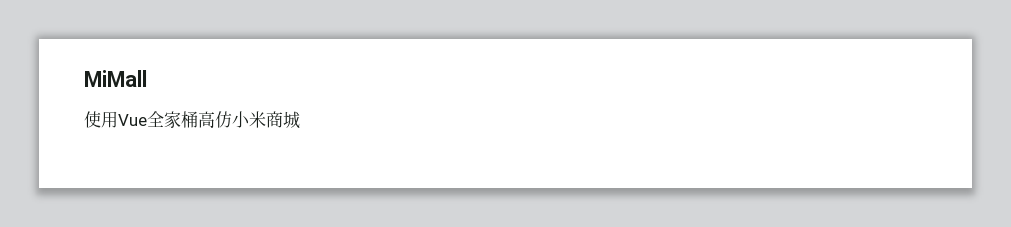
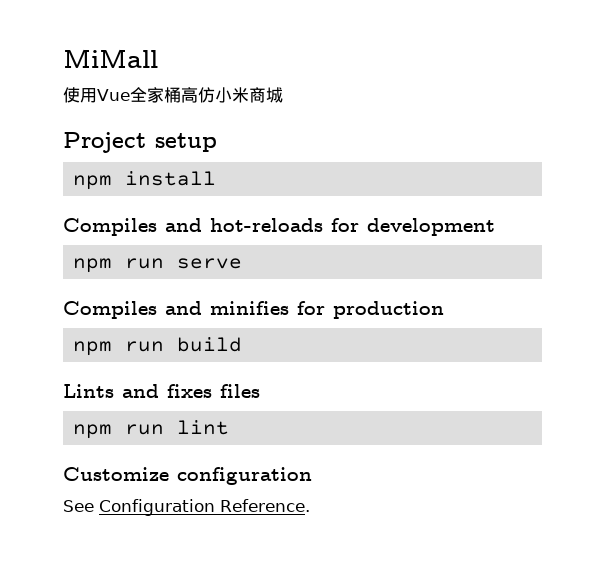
(300, 120) none -> [63,132,217,153] [73,171,217,190] [63,218,495,236] [73,258,243,273] [63,301,444,319] [73,337,243,356] [63,384,260,398] [73,420,230,439] [63,467,312,485] [63,499,310,516] // Project setup // npm install // Compiles and hot-reloads for development // npm run serve // Compiles and minifies for production // npm run build // Lints and fixes files // npm run lint // Customize configuration // See Configuration Reference.

